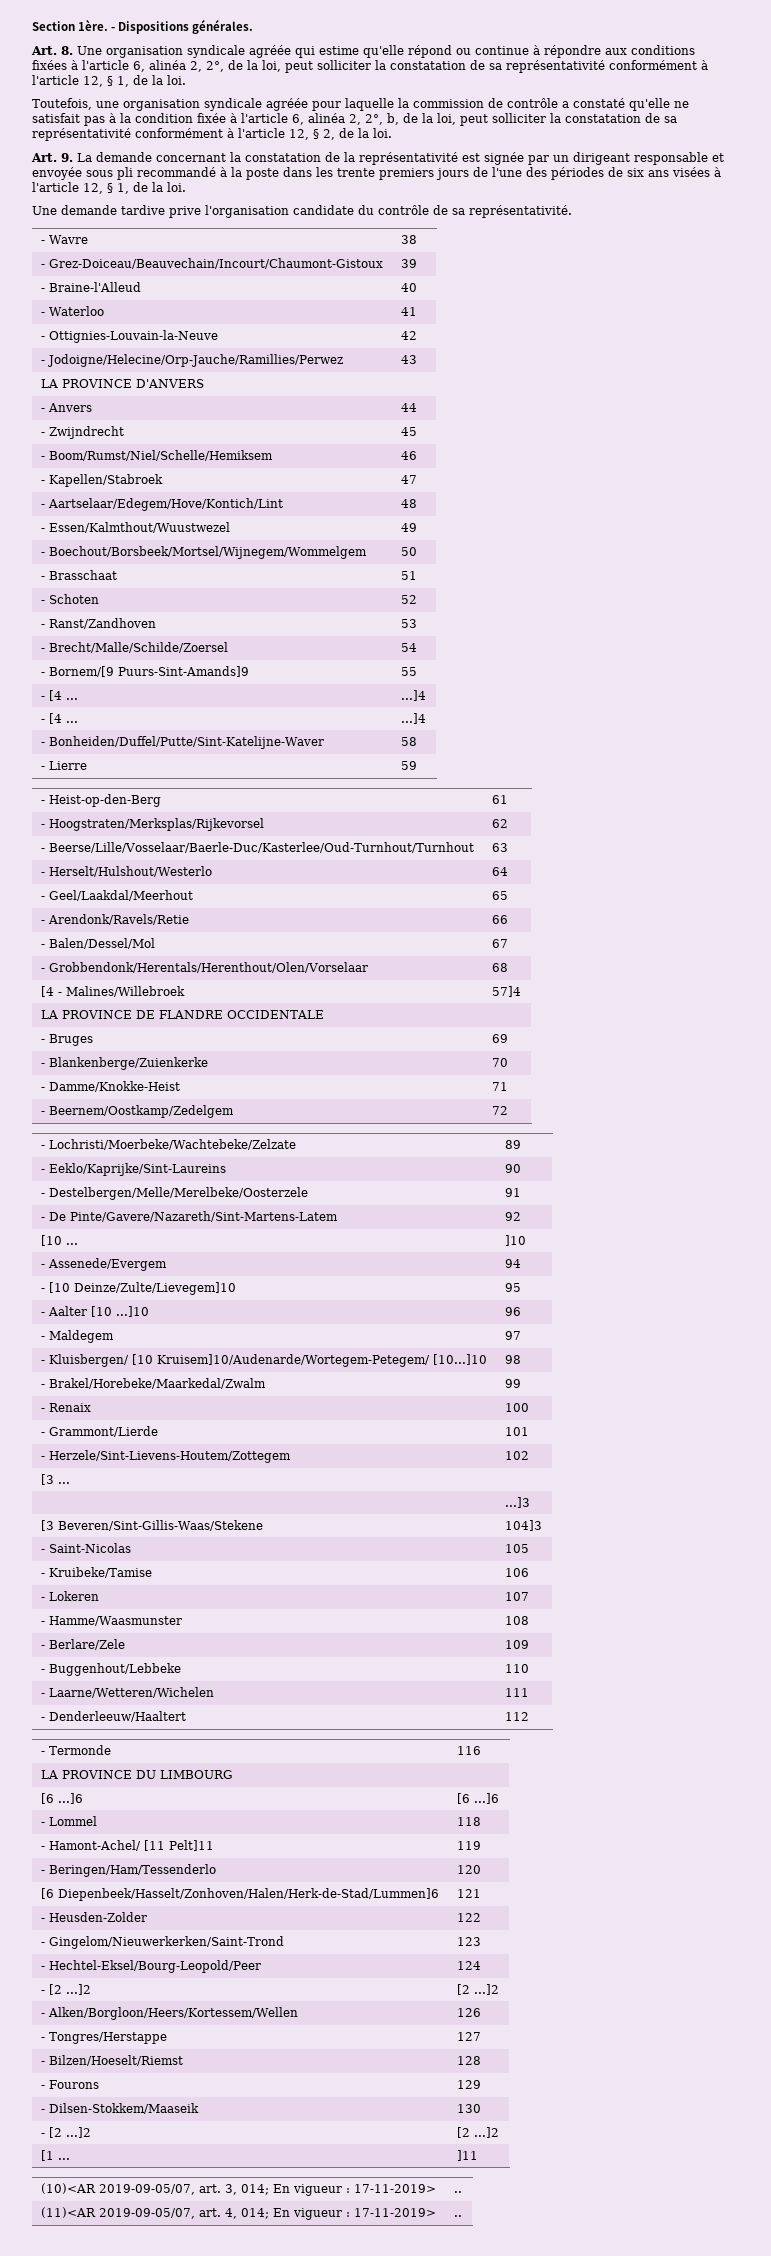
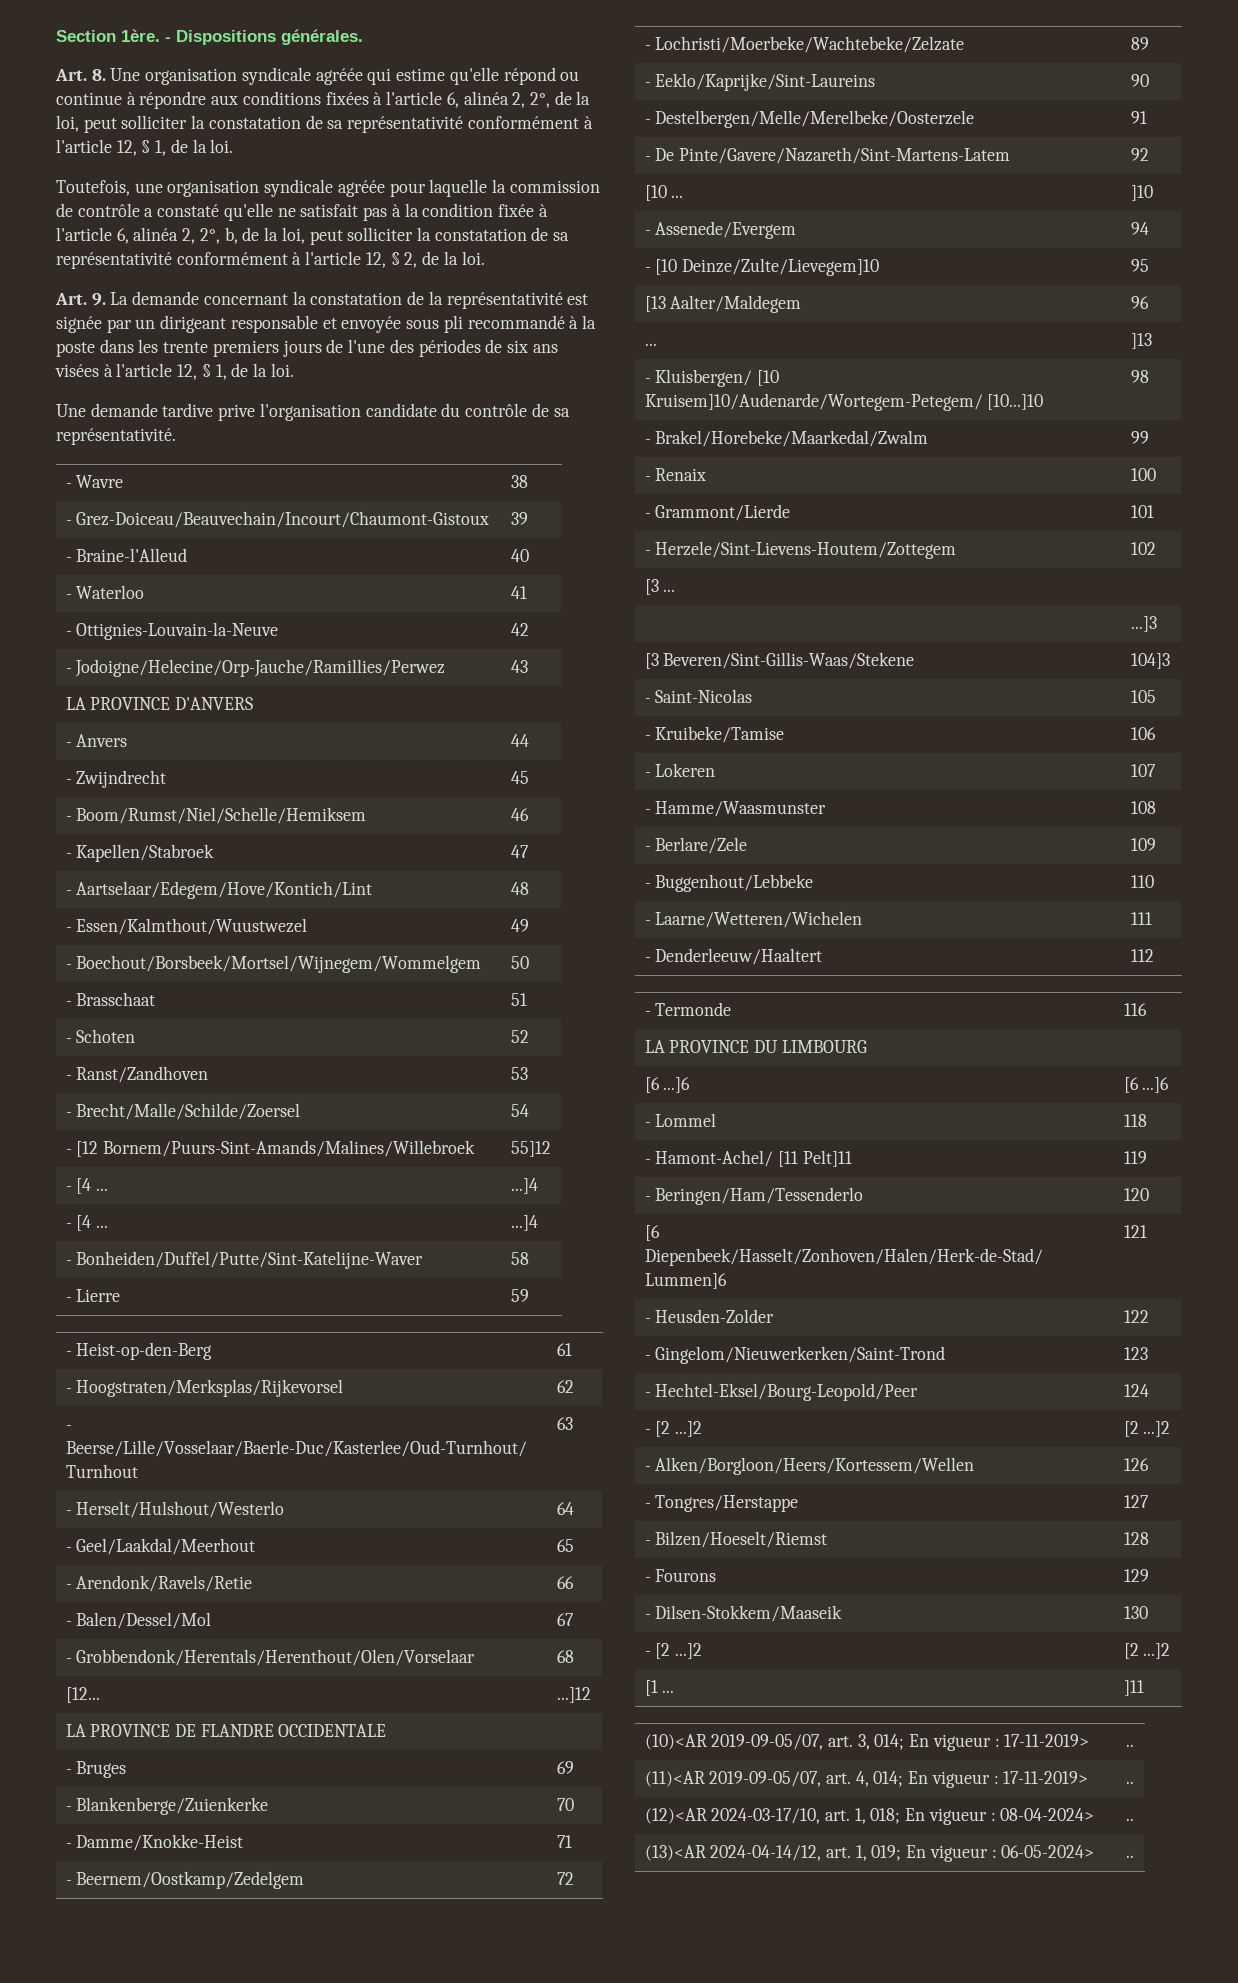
[48,666,249,677] [400,667,417,676] Bornem/[9 Puurs-Sint-Amands]9 | 55 -> [76,1140,475,1157] [510,1141,551,1157] [12 Bornem/Puurs-Sint-Amands/Malines/Willebroek | 55]12
[40,986,185,997] [491,986,521,997] [4 - Malines/Willebroek | 57]4 -> [65,1687,100,1703] [556,1687,591,1703] [12... | ...]12
[40,1306,149,1317] [504,1307,521,1316] [40,1330,114,1343] [504,1331,521,1340] - Aalter [10 ...]10 | 96 // - Maldegem | 97 -> [644,295,802,313] [1130,296,1149,309] [644,343,657,346] [1130,333,1152,349] [13 Aalter/Maldegem | 96 // ... | ]13
(462, 2216) none -> [644,1808,1095,1825] [1125,1818,1134,1821] [644,1845,1095,1862] [1125,1855,1134,1858] // (12)<AR 2024-03-17/10, art. 1, 018; En vigueur : 08-04-2024> | .. // (13)<AR 2024-04-14/12, art. 1, 019; En vigueur : 06-05-2024> | ..

